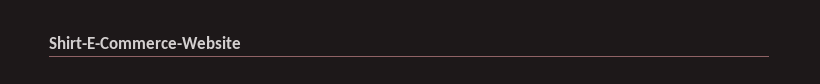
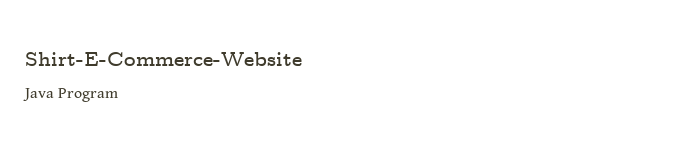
(241, 42) none -> [23,88,119,102] // Java Program

